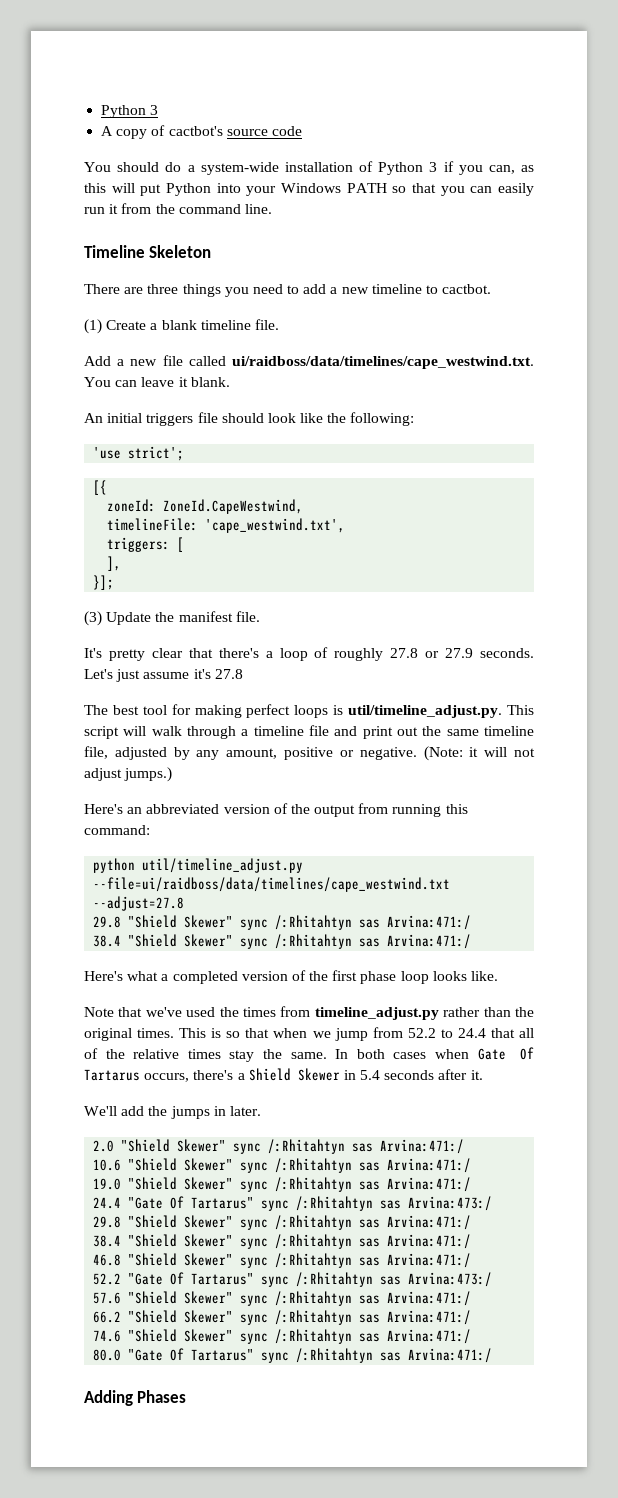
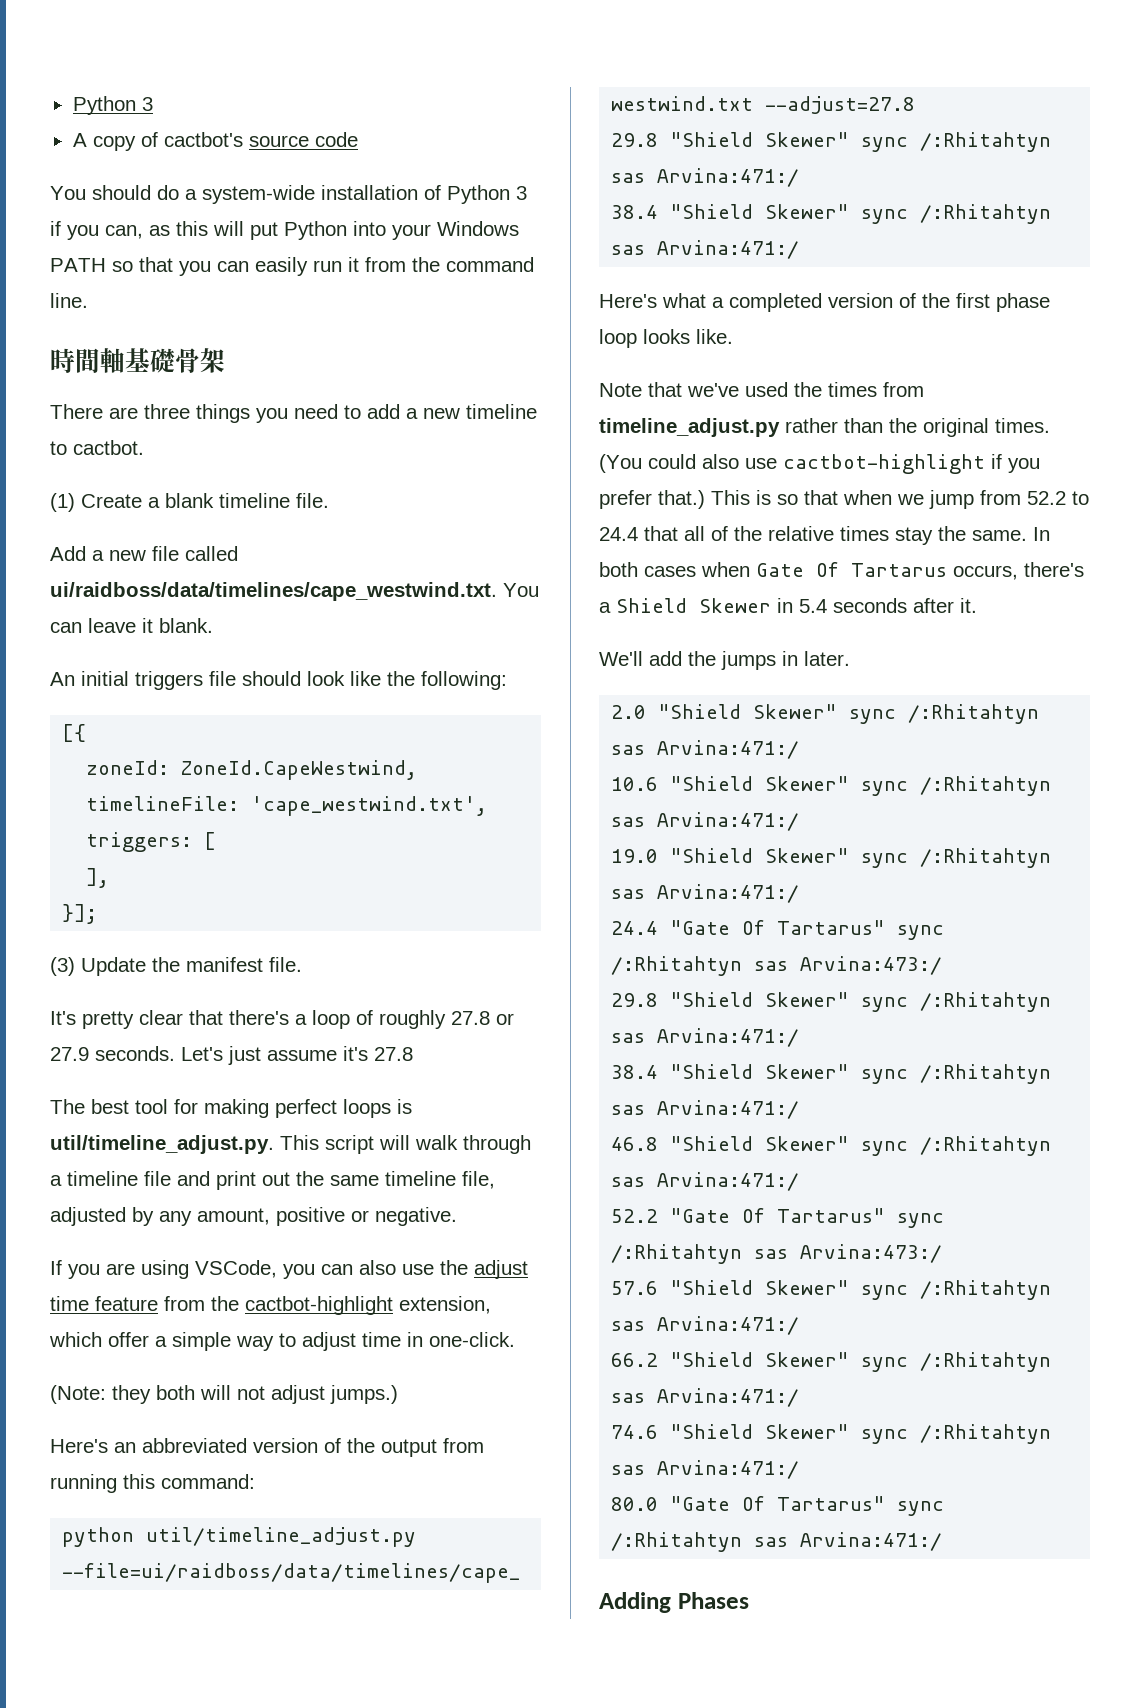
[84,245,212,258] Timeline Skeleton -> [50,348,225,373] 時間軸基礎骨架
[93,446,185,461] // 'use strict'; -> (507, 680) none
[423,746,479,761] (Note: it -> [50,1260,528,1279] [50,1296,491,1315] [49,1332,515,1351] [50,1385,195,1404] // If you are using VSCode, you can also use the adjust time feature from the cactbot-highlight extension, which offer a simple way to adjust time in one-click. // (Note: they both
(175, 1033) none -> [599,454,1040,474] [599,490,705,509] (You could also use cactbot-highlight if you prefer that.)

